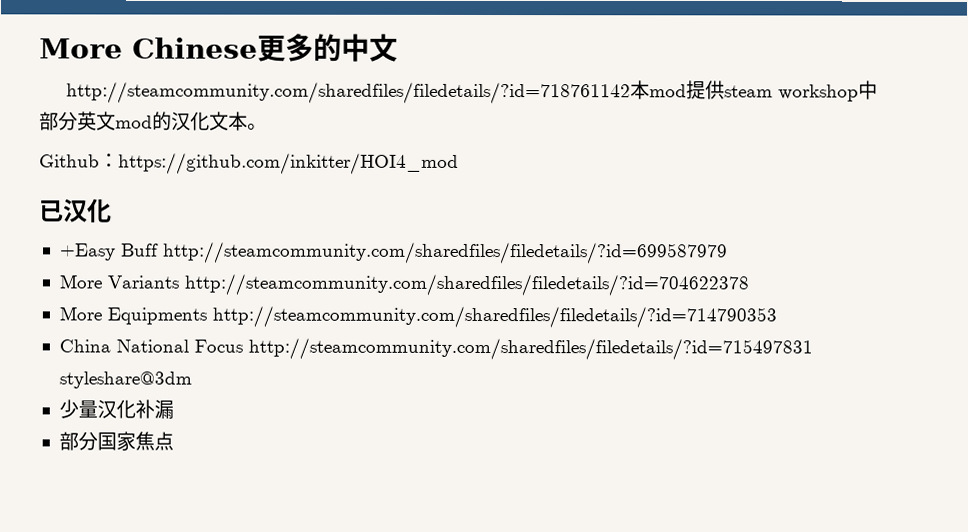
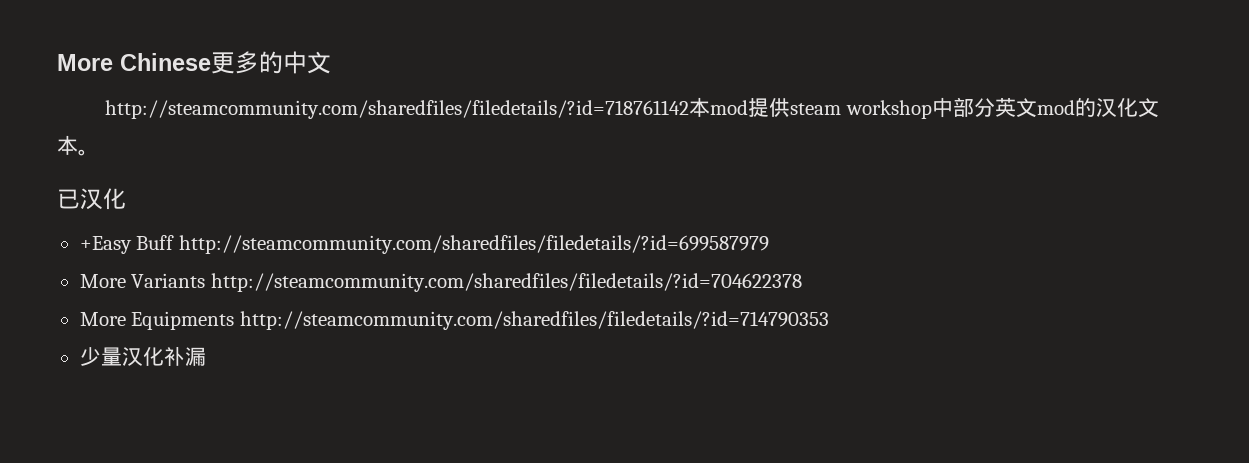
[39,152,459,175] // Github：https://github.com/inkitter/HOI4_mod -> (99, 152) none
[58,337,813,361] [58,371,192,389] // China National Focus http://steamcommunity.com/sharedfiles/filedetails/?id=715497831 styleshare@3dm -> (829, 320) none
[58,431,174,452] // 部分国家焦点 -> (206, 356) none

